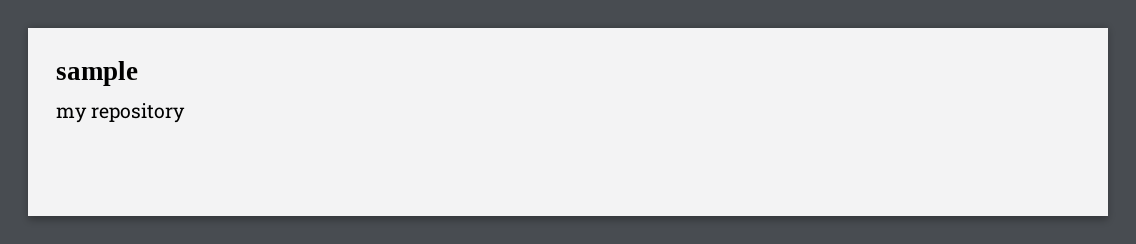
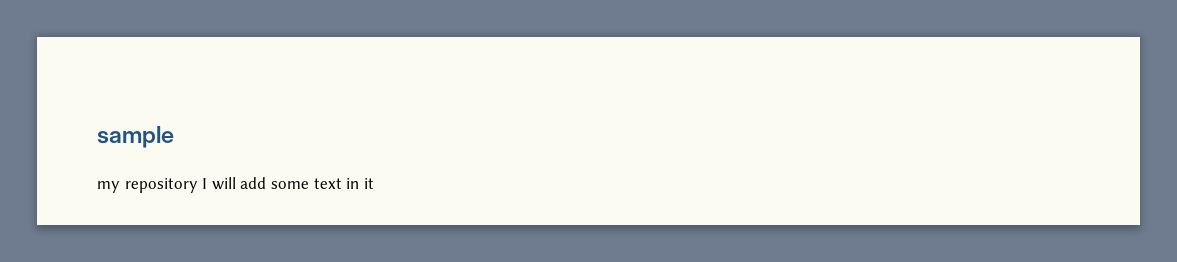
(186, 113) none -> [202,177,374,190] I will add some text in it

